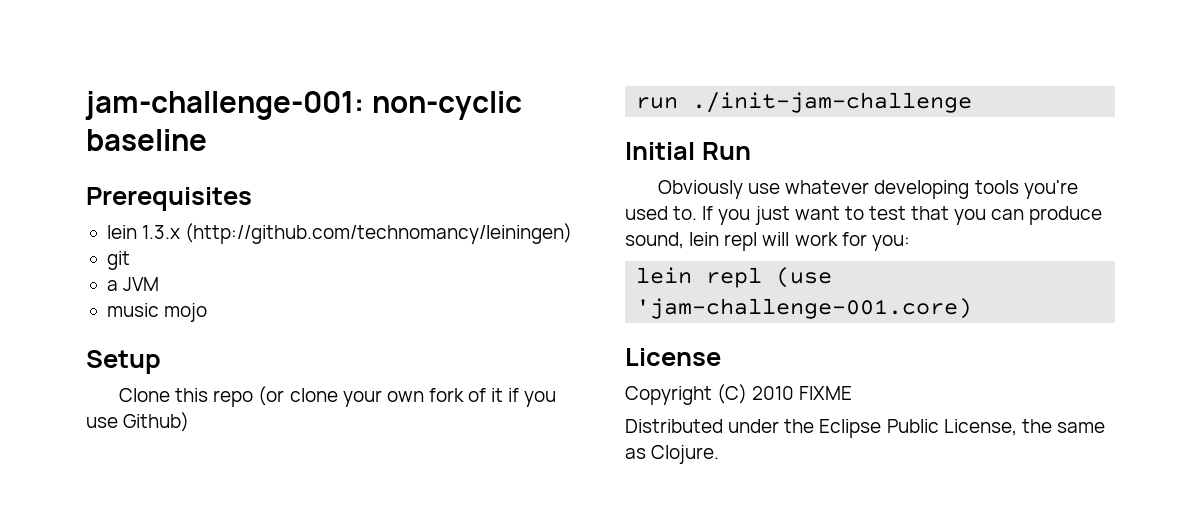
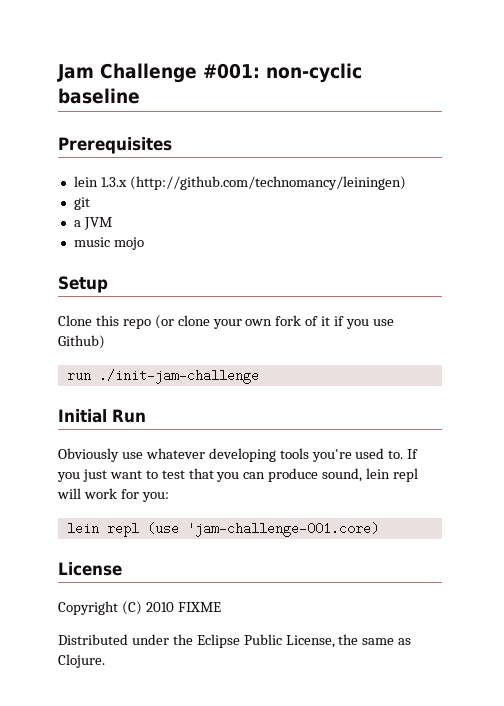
[85,91,364,120] jam-challenge-001: -> [57,63,260,83] Jam Challenge #001:

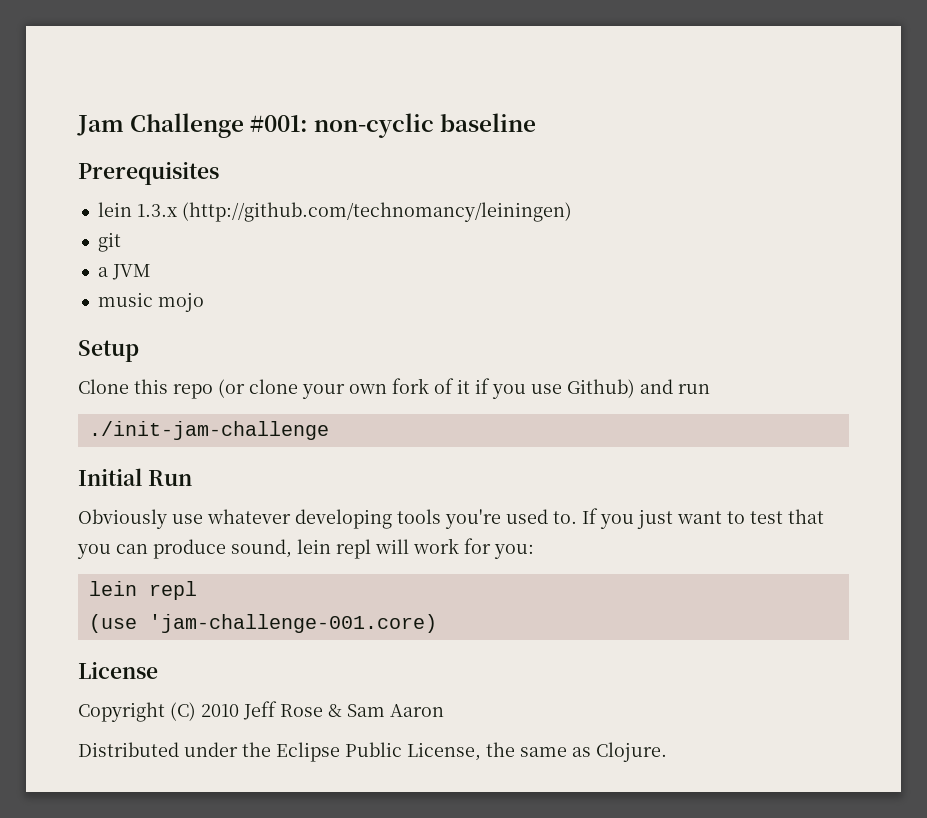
[66,373,91,380] // run -> [640,379,710,394] and run //
(139, 529) none -> (197, 590) //
[177,602,221,612] FIXME -> [243,701,444,720] Jeff Rose & Sam Aaron

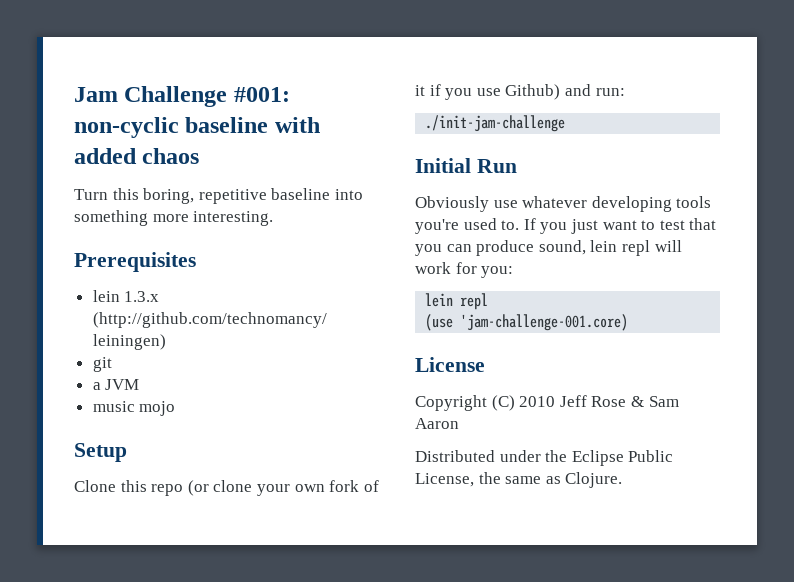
(537, 122) none -> [274,117,320,133] [74,148,200,164] [74,188,363,204] [74,210,274,226] with added chaos // Turn this boring, repetitive baseline into something more interesting.
[678,384,710,394] run -> [595,88,625,96] run:

